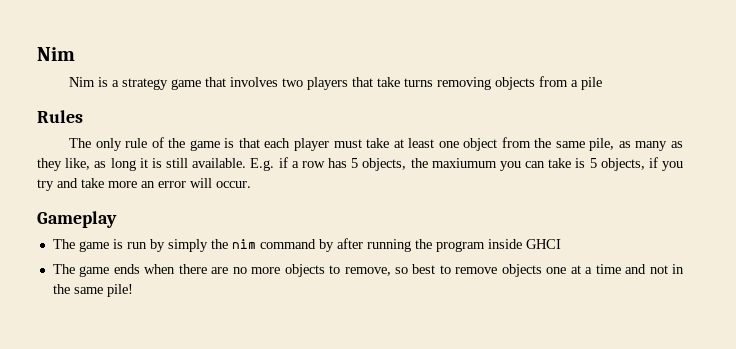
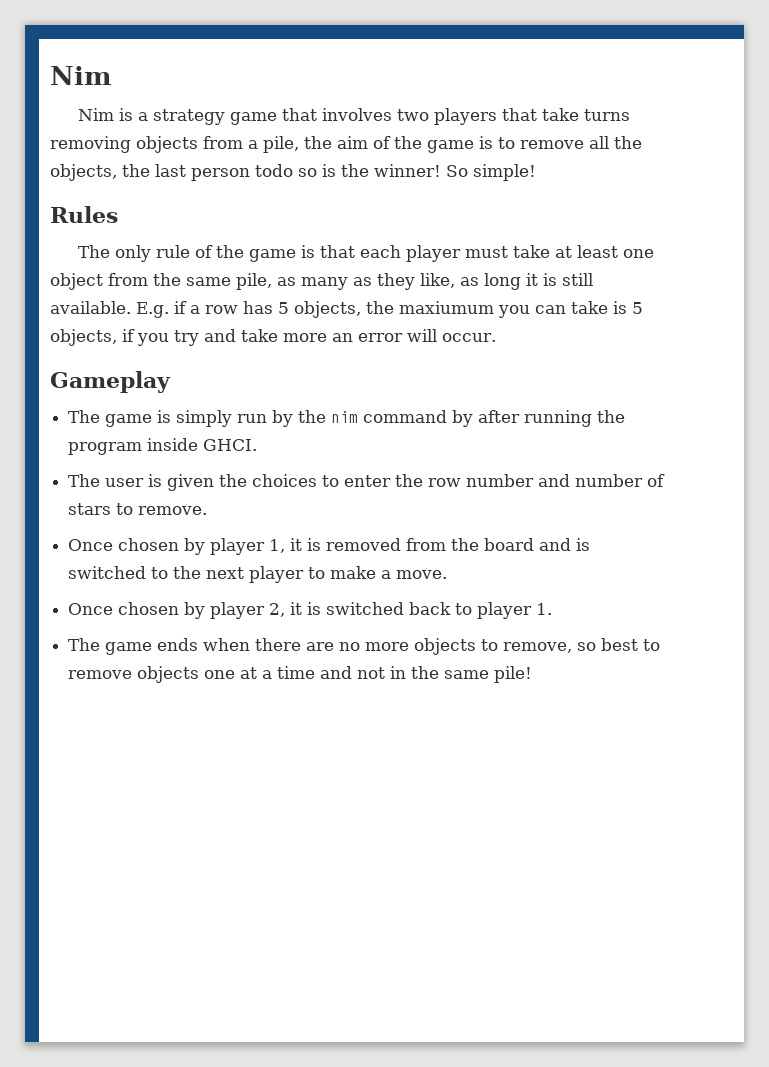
[581,77,603,90] pile -> [263,136,642,153] [50,164,536,181] pile, the aim of the game is to remove all the objects, the last person todo so is the winner! So simple!
(123, 244) none -> [176,410,233,427] simply
[167,239,208,252] simply -> (294, 418) none
[525,239,561,249] GHCI -> [203,439,258,451] [68,474,666,491] [68,503,208,515] [68,538,591,555] [68,566,448,583] [68,602,553,619] GHCI. // The user is given the choices to enter the row number and number of stars to remove. // Once chosen by player 1, it is removed from the board and is switched to the next player to make a move. // Once chosen by player 2, it is switched back to player 1.

